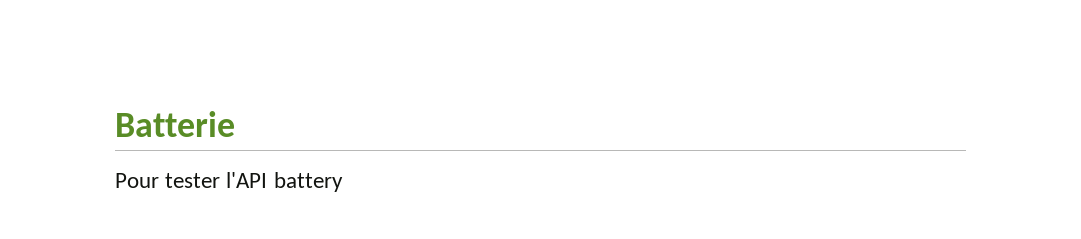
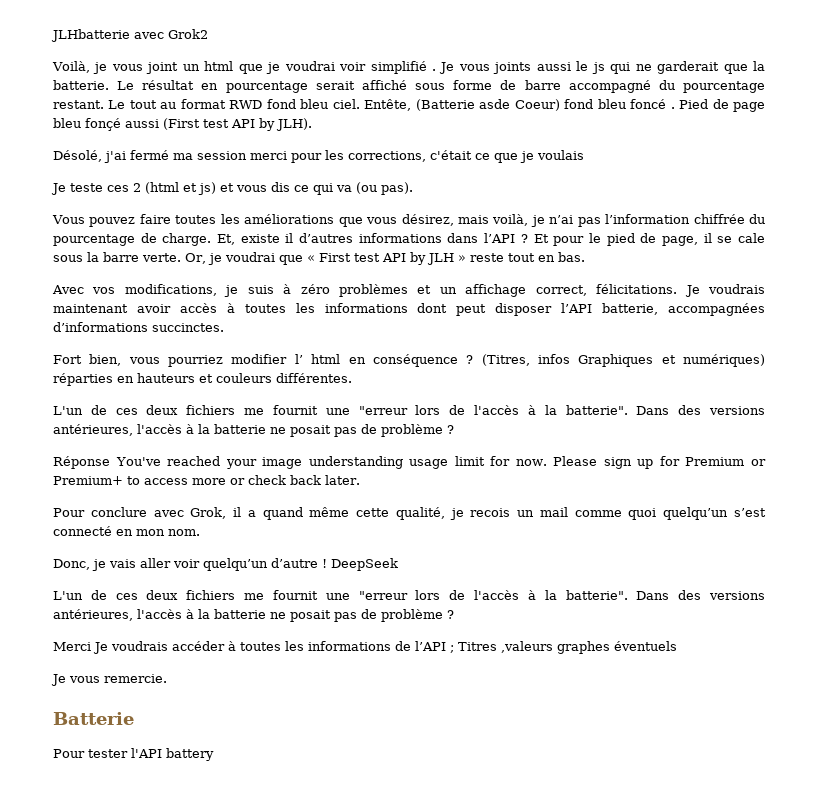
(115, 124) none -> [51,29,208,42] [52,61,765,74] [53,80,765,93] [53,99,766,112] [53,118,312,131] [53,150,584,163] [51,182,413,195] [52,214,765,227] [53,233,766,246] [53,252,585,265] [52,284,766,297] [53,303,765,316] [53,322,224,332] [53,354,765,367] [53,373,352,386] [53,405,766,415] [53,424,454,437] [53,456,767,469] [53,475,360,485] [53,507,766,520] [53,526,200,536] [53,558,398,571] [53,590,766,600] [53,609,454,622] [53,641,677,654] [51,674,167,686] JLHbatterie avec Grok2 // Voilà, je vous joint un html que je voudrai voir simplifié . Je vous joints aussi le js qui ne garderait que la batterie. Le résultat en pourcentage serait affiché sous forme de barre accompagné du pourcentage restant. Le tout au format RWD fond bleu ciel. Entête, (Batterie asde Coeur) fond bleu foncé . Pied de page bleu fonçé aussi (First test API by JLH). // Désolé, j'ai fermé ma session merci pour les corrections, c'était ce que je voulais // Je teste ces 2 (html et js) et vous dis ce qui va (ou pas). // Vous pouvez faire toutes les améliorations que vous désirez, mais voilà, je n’ai pas l’information chiffrée du pourcentage de charge. Et, existe il d’autres informations dans l’API ? Et pour le pied de page, il se cale sous la barre verte. Or, je voudrai que « First test API by JLH » reste tout en bas. // Avec vos modifications, je suis à zéro problèmes et un affichage correct, félicitations. Je voudrais maintenant avoir accès à toutes les informations dont peut disposer l’API batterie, accompagnées d’informations succinctes. // Fort bien, vous pourriez modifier l’ html en conséquence ? (Titres, infos Graphiques et numériques) réparties en hauteurs et couleurs différentes. // L'un de ces deux fichiers me fournit une "erreur lors de l'accès à la batterie". Dans des versions antérieures, l'accès à la batterie ne posait pas de problème ? // Réponse You've reached your image understanding usage limit for now. Please sign up for Premium or Premium+ to access more or check back later. // Pour conclure avec Grok, il a quand même cette qualité, je recois un mail comme quoi quelqu’un s’est connecté en mon nom. // Donc, je vais aller voir quelqu’un d’autre ! DeepSeek // L'un de ces deux fichiers me fournit une "erreur lors de l'accès à la batterie". Dans des versions antérieures, l'accès à la batterie ne posait pas de problème ? // Merci Je voudrais accéder à toutes les informations de l’API ; Titres ,valeurs graphes éventuels // Je vous remercie. //

